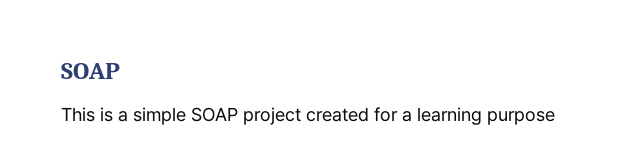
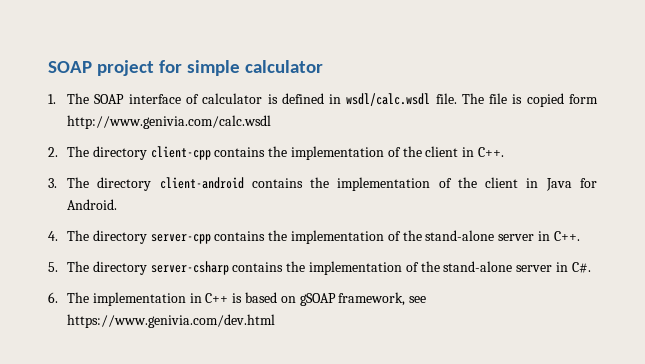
[61,63,120,79] [61,107,555,125] SOAP // This is a simple SOAP project created for a learning purpose -> [48,60,323,76] [48,93,598,107] [67,115,272,129] [48,146,504,160] [48,177,598,191] [67,199,118,210] [48,230,580,244] [48,261,591,275] [48,292,427,306] [67,314,276,328] SOAP project for simple calculator // 1. The SOAP interface of calculator is defined in wsdl/calc.wsdl file. The file is copied form http://www.genivia.com/calc.wsdl // 2. The directory client-cpp contains the implementation of the client in C++. // 3. The directory client-android contains the implementation of the client in Java for Android. // 4. The directory server-cpp contains the implementation of the stand-alone server in C++. // 5. The directory server-csharp contains the implementation of the stand-alone server in C#. // 6. The implementation in C++ is based on gSOAP framework, see https://www.genivia.com/dev.html

